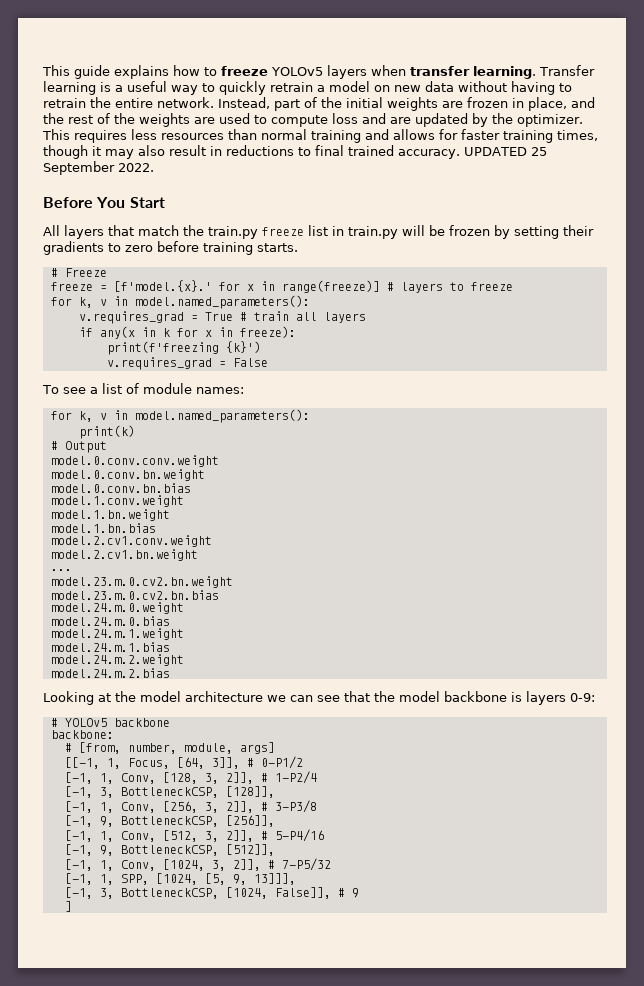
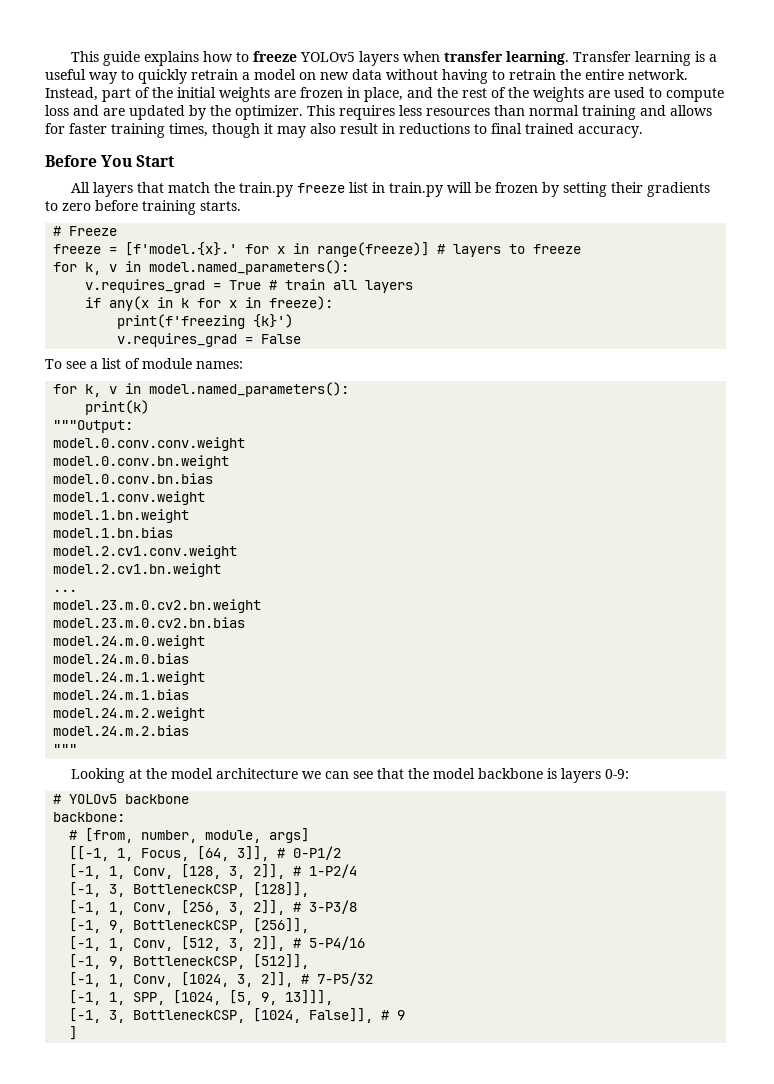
[463,147,547,156] [43,161,154,175] UPDATED 25 September 2022. -> (643, 132) none
[50,441,107,453] # Output -> [53,420,134,433] """Output:
(170, 673) none -> [53,744,78,754] // """

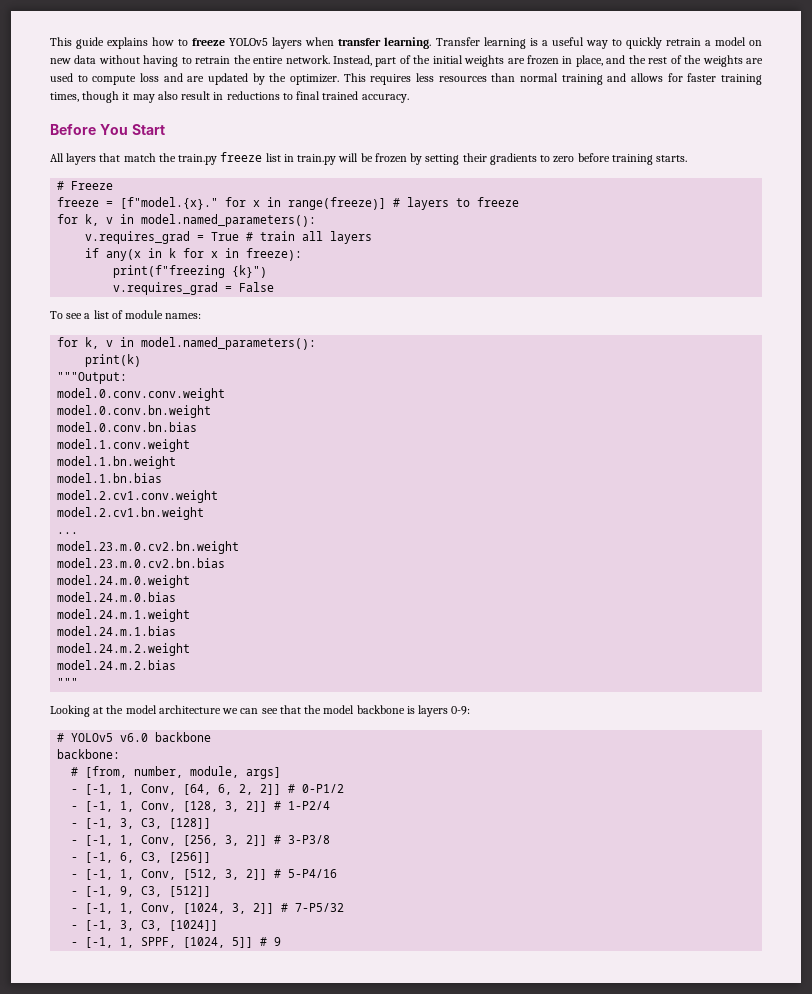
[125,242,238,256] [f'model.{x}.' -> [120,197,219,210] [f"model.{x}."
[117,314,294,329] print(f'freezing {k}') -> [113,265,268,278] print(f"freezing {k}")
(118, 799) none -> [120,733,149,742] v6.0
[69,846,270,861] [[-1, 1, Focus, [64, 3]], -> [71,784,282,795] - [-1, 1, Conv, [64, 6, 2, 2]]
(342, 853) none -> [71,806,79,810] -
[253,864,286,879] 2]], -> [246,801,268,812] 2]]
[69,882,310,897] [-1, 3, BottleneckCSP, [128]], // -> [71,818,212,829] [71,840,79,844] - [-1, 3, C3, [128]] // -
[253,900,286,915] 2]], -> [246,835,268,846] 2]]
[69,918,310,933] [-1, 9, BottleneckCSP, [256]], // -> [71,852,212,863] [71,874,79,878] - [-1, 6, C3, [256]] // -
[253,936,286,951] 2]], -> [246,869,268,880] 2]]
[69,954,310,969] [-1, 9, BottleneckCSP, [512]], // -> [71,886,212,897] [71,908,79,912] - [-1, 9, C3, [512]] // -
[261,972,294,987] 2]], -> [253,903,275,914] 2]]
[69,990,334,1005] [69,1008,374,1023] [-1, 1, SPP, [1024, [5, 9, 13]]], // [-1, 3, BottleneckCSP, [1024, False]], -> [71,920,219,931] [71,937,254,948] - [-1, 3, C3, [1024]] // - [-1, 1, SPPF, [1024, 5]]
[69,1026,78,1040] // ] -> (282, 941) none

